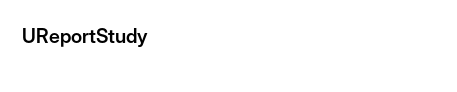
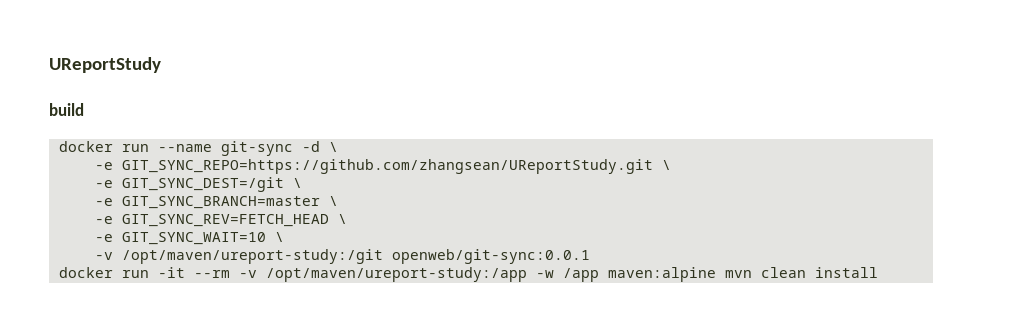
(148, 37) none -> [49,103,84,116] [58,141,338,156] [94,159,671,174] [94,177,302,192] [94,196,338,209] [94,214,347,227] [94,232,284,245] [94,249,590,264] [58,267,878,282] // build // docker run --name git-sync -d \ // -e GIT_SYNC_REPO=https://github.com/zhangsean/UReportStudy.git \ // -e GIT_SYNC_DEST=/git \ // -e GIT_SYNC_BRANCH=master \ // -e GIT_SYNC_REV=FETCH_HEAD \ // -e GIT_SYNC_WAIT=10 \ // -v /opt/maven/ureport-study:/git openweb/git-sync:0.0.1 // docker run -it --rm -v /opt/maven/ureport-study:/app -w /app maven:alpine mvn clean install

